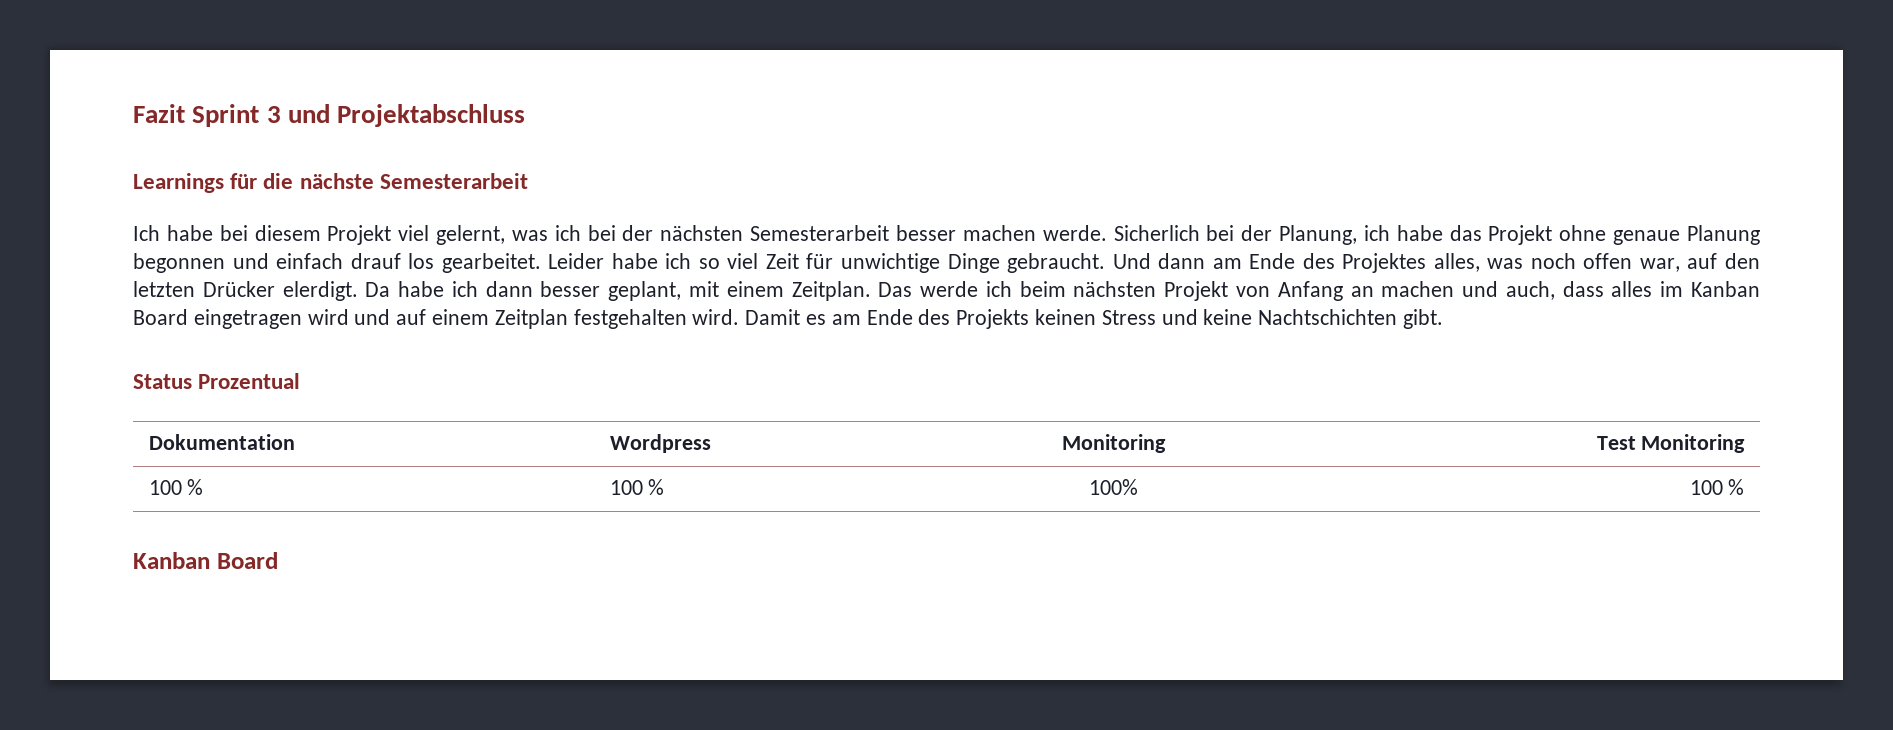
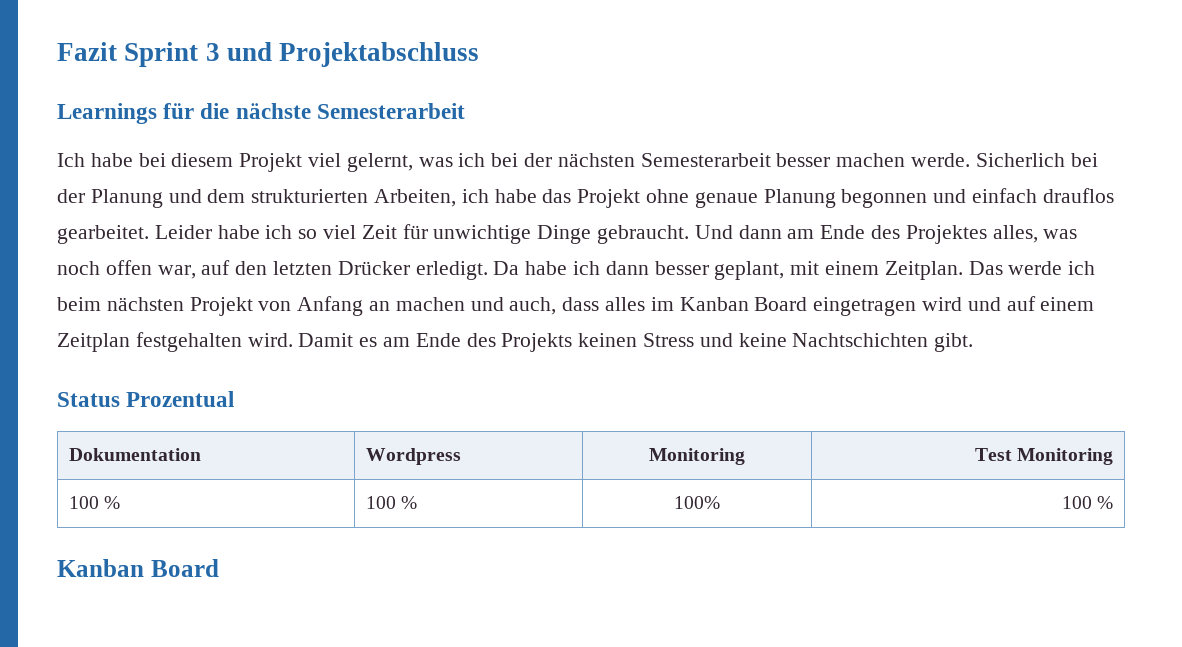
[1279,225,1358,245] Planung, -> [90,189,457,208] Planung und dem strukturierten Arbeiten,
[350,253,435,269] drauf los -> [1042,188,1114,203] drauflos
[282,281,358,301] elerdigt. -> [415,261,488,280] erledigt.

